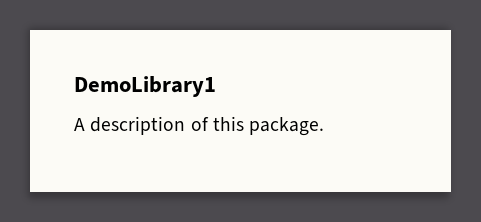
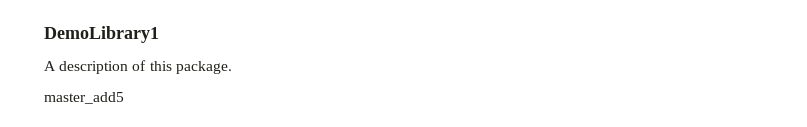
(325, 126) none -> [44,92,124,104] // master_add5

